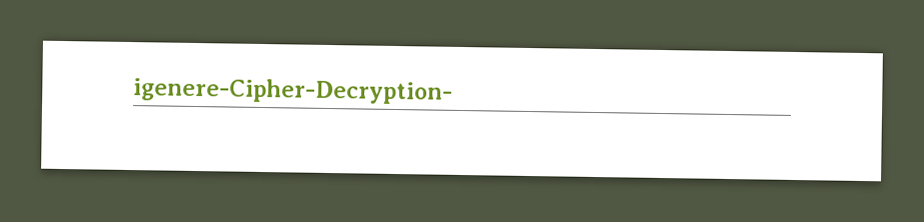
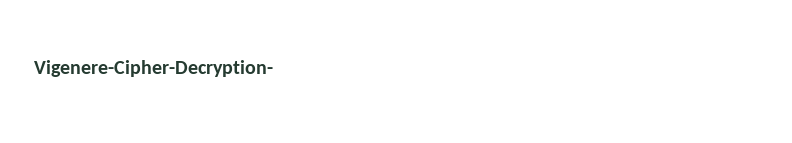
[133,77,453,105] igenere-Cipher-Decryption- -> [34,60,273,77] Vigenere-Cipher-Decryption-

